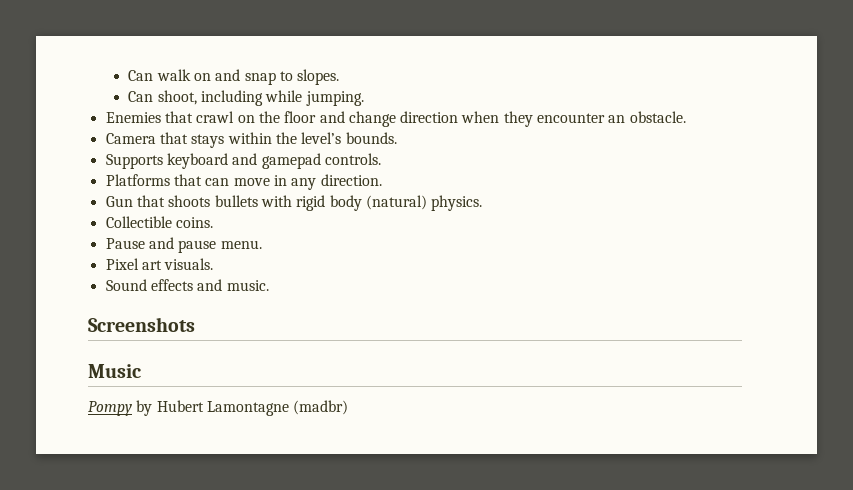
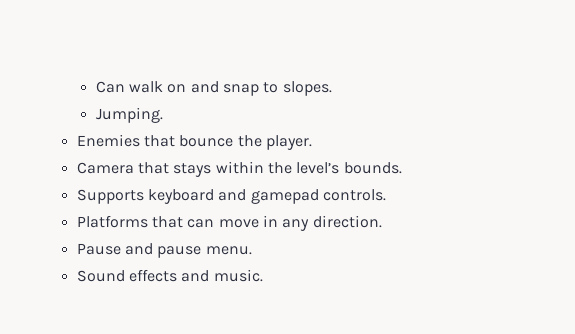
[128,90,364,106] [105,111,686,127] Can shoot, including while jumping. // Enemies that crawl on the floor and change direction when they encounter an obstacle. -> [95,107,163,123] [76,134,312,150] Jumping. // Enemies that bounce the player.
[105,195,483,211] [105,216,213,228] // Gun that shoots bullets with rigid body (natural) physics. // Collectible coins. -> (382, 221) none
[105,258,214,270] // Pixel art visuals. -> (252, 250) none
[88,317,195,332] [88,364,141,378] [88,400,349,416] // Screenshots // Music // Pompy by Hubert Lamontagne (madbr) -> (263, 275) none

